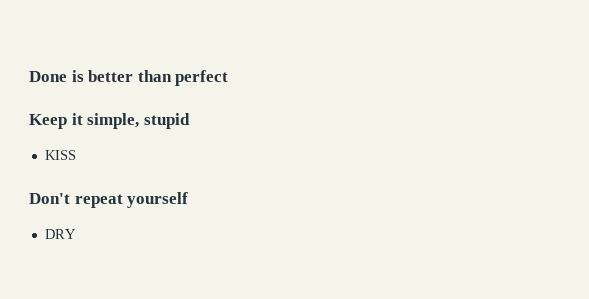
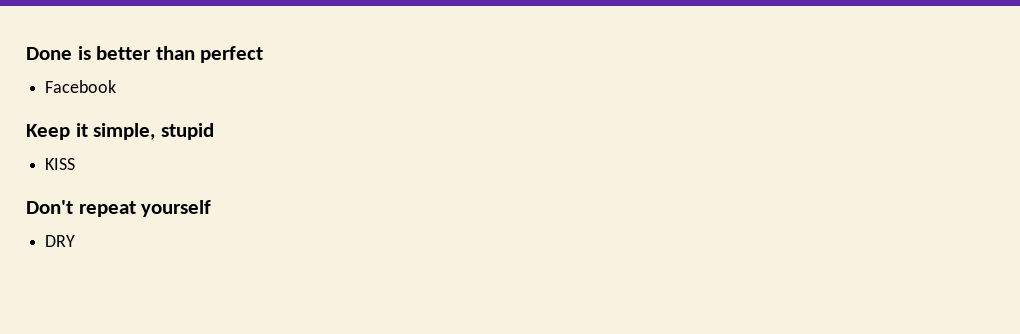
(229, 78) none -> [45,80,117,93] // Facebook

